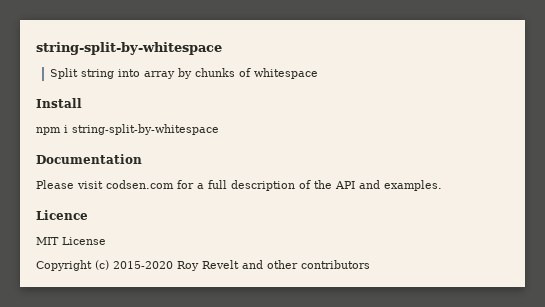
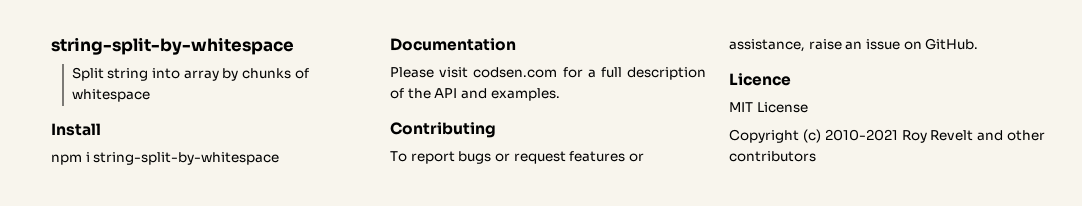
(442, 185) none -> [390,122,496,138] [390,151,644,164] [729,38,979,52] // Contributing // To report bugs or request features or assistance, raise an issue on GitHub.
[113,261,173,269] 2015-2020 -> [824,129,898,141] 2010-2021

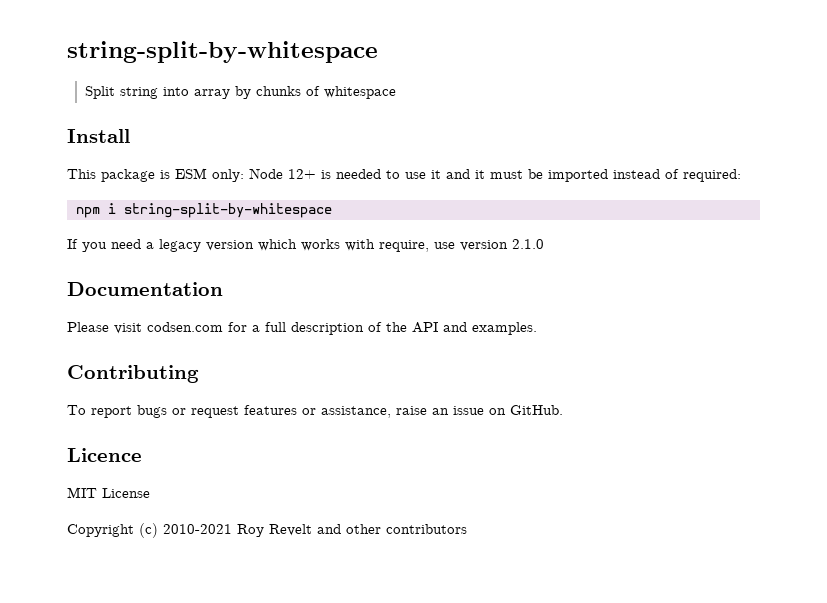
[51,152,280,165] npm i string-split-by-whitespace -> [67,168,741,182] [76,203,332,218] [67,239,544,252] This package is ESM only: Node 12+ is needed to use it and it must be imported instead of required: // npm i string-split-by-whitespace // If you need a legacy version which works with require, use version 2.1.0

